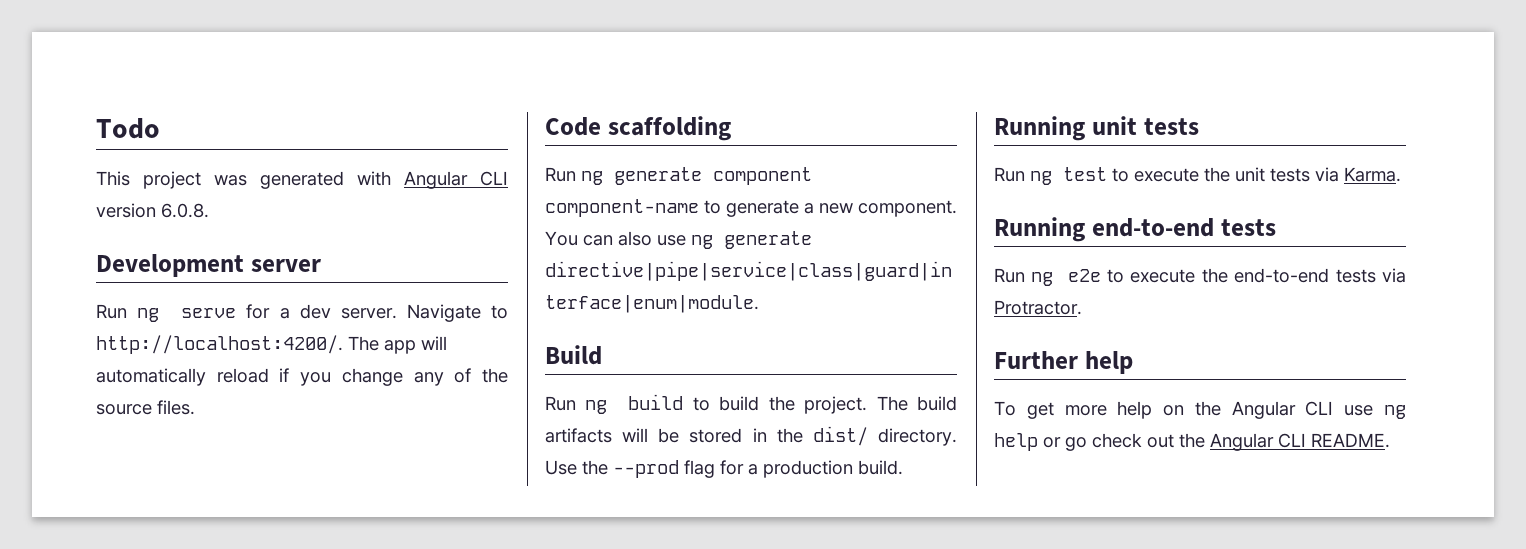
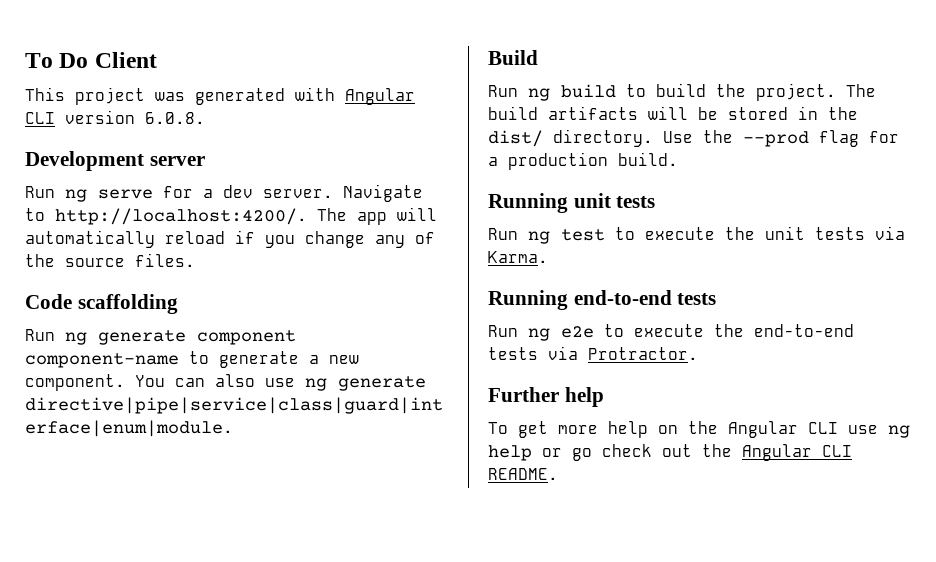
[96,118,160,139] Todo -> [25,52,157,68] To Do Client

